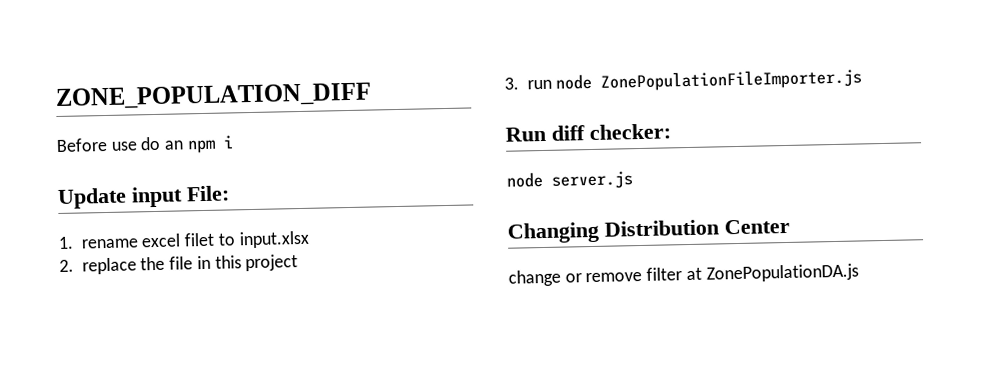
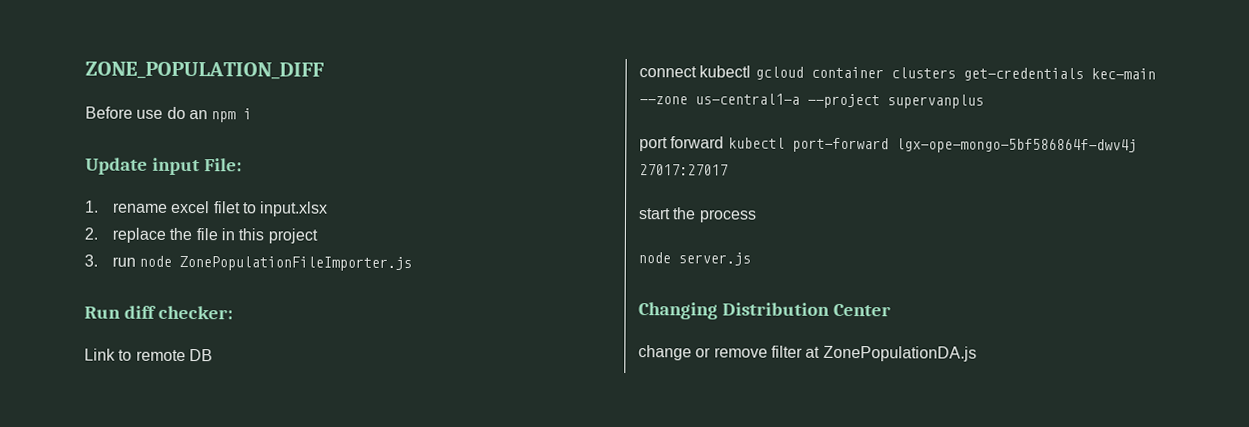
(671, 132) none -> [84,348,213,362] [639,65,1156,82] [639,93,984,109] [639,136,1137,154] [639,164,728,176] [638,207,757,223] // Link to remote DB // connect kubectl gcloud container clusters get-credentials kec-main --zone us-central1-a --project supervanplus // port forward kubectl port-forward lgx-ope-mongo-5bf586864f-dwv4j 27017:27017 // start the process

